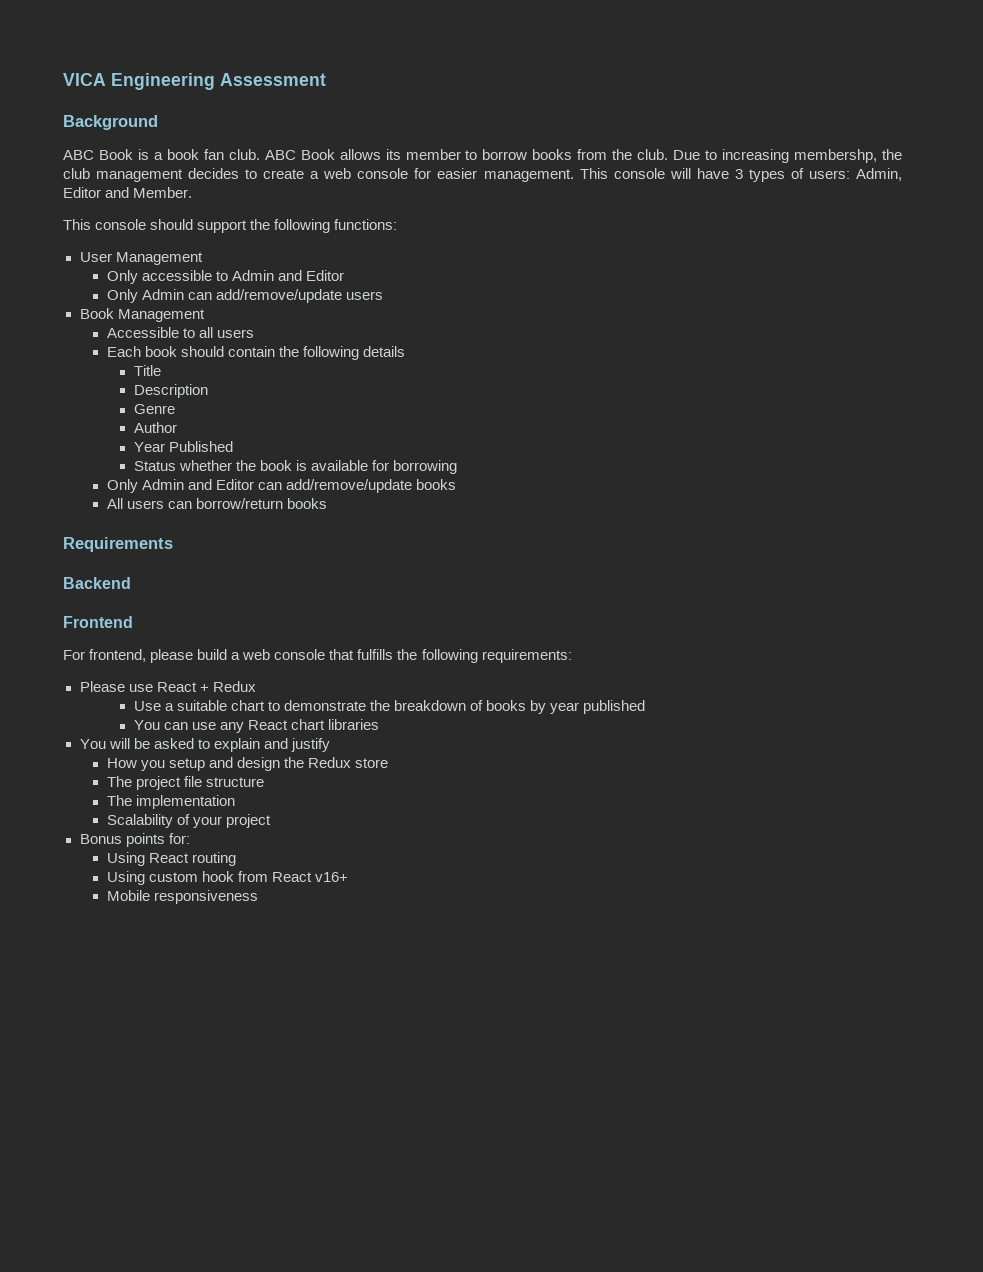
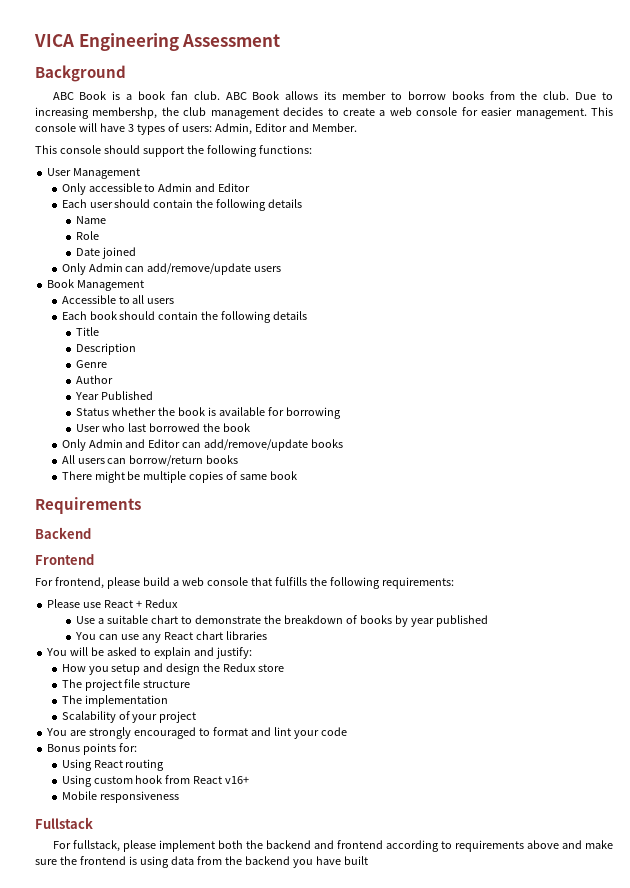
(344, 275) none -> [61,199,303,211] [76,216,107,224] [76,231,100,240] [76,247,136,259] // Each user should contain the following details // Name // Role // Date joined
(458, 467) none -> [76,423,250,432] // User who last borrowed the book
(327, 503) none -> [61,471,298,483] // There might be multiple copies of same book
[290,738,330,752] justify -> [215,647,252,659] justify:
(271, 821) none -> [46,727,347,739] // You are strongly encouraged to format and lint your code
(258, 897) none -> [35,817,93,829] [52,840,613,852] [35,856,368,868] // Fullstack // For fullstack, please implement both the backend and frontend according to requirements above and make sure the frontend is using data from the backend you have built

